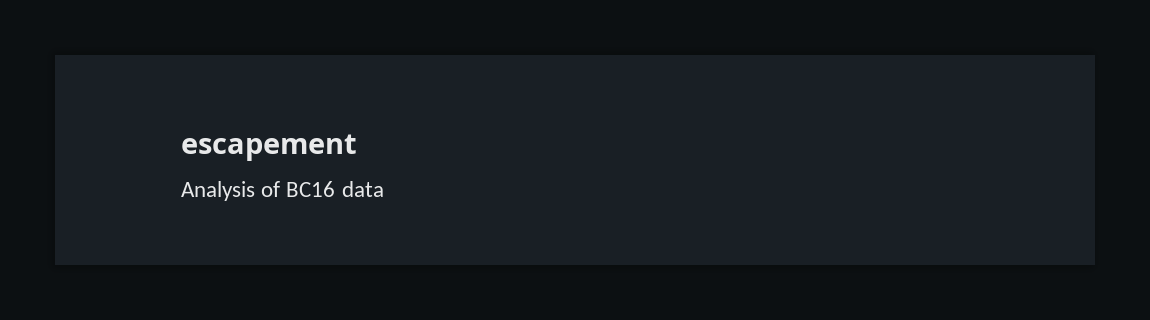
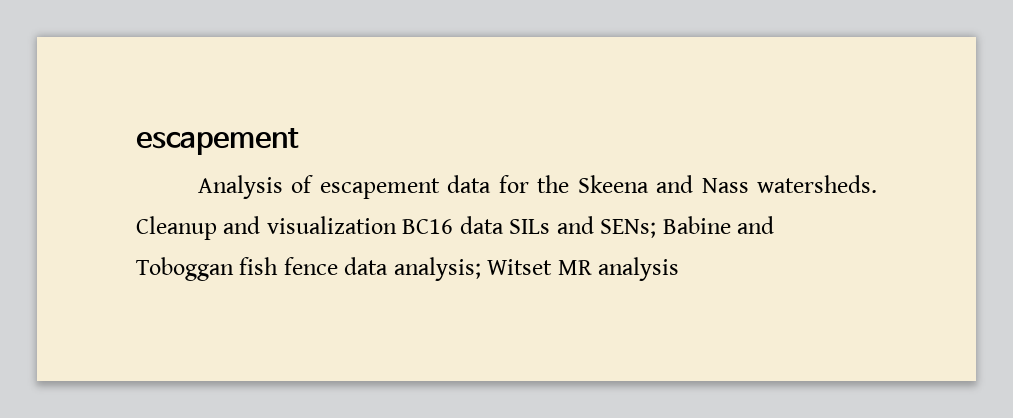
[286,181,384,197] BC16 data -> [319,175,877,199] [136,216,775,240] [136,257,680,281] escapement data for the Skeena and Nass watersheds. Cleanup and visualization BC16 data SILs and SENs; Babine and Toboggan fish fence data analysis; Witset MR analysis

